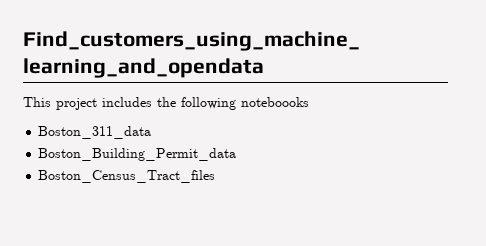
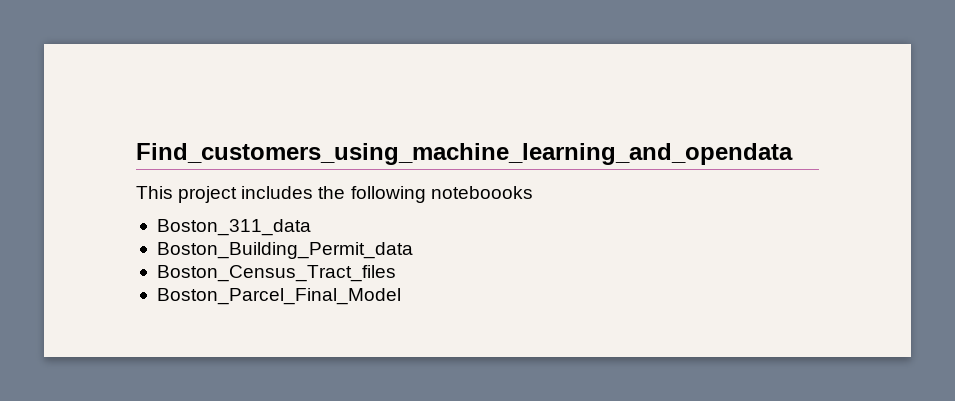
(216, 176) none -> [156,288,401,305] // Boston_Parcel_Final_Model

